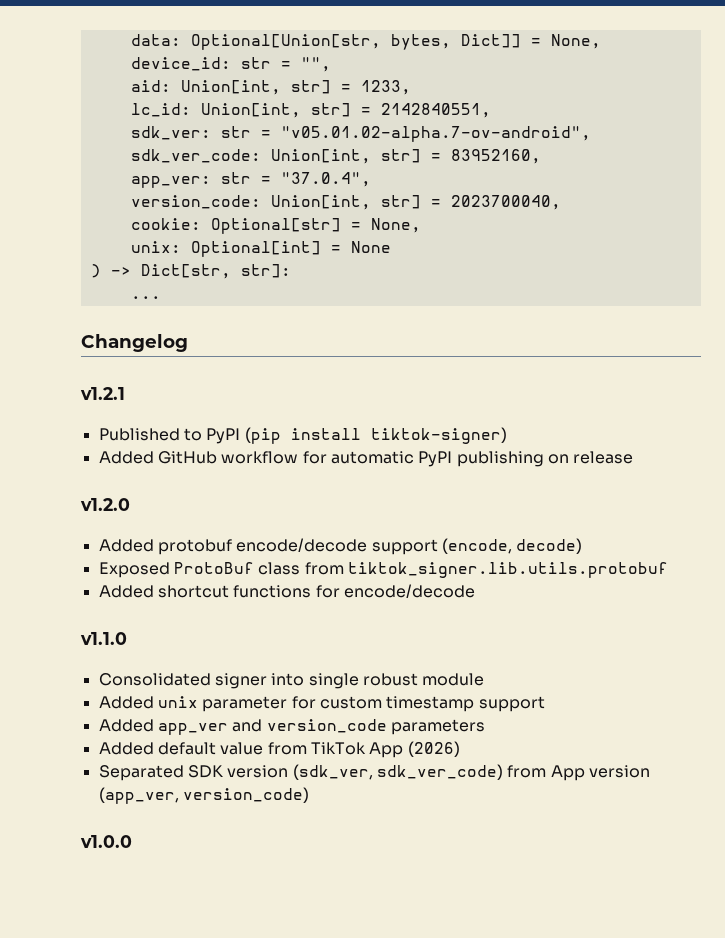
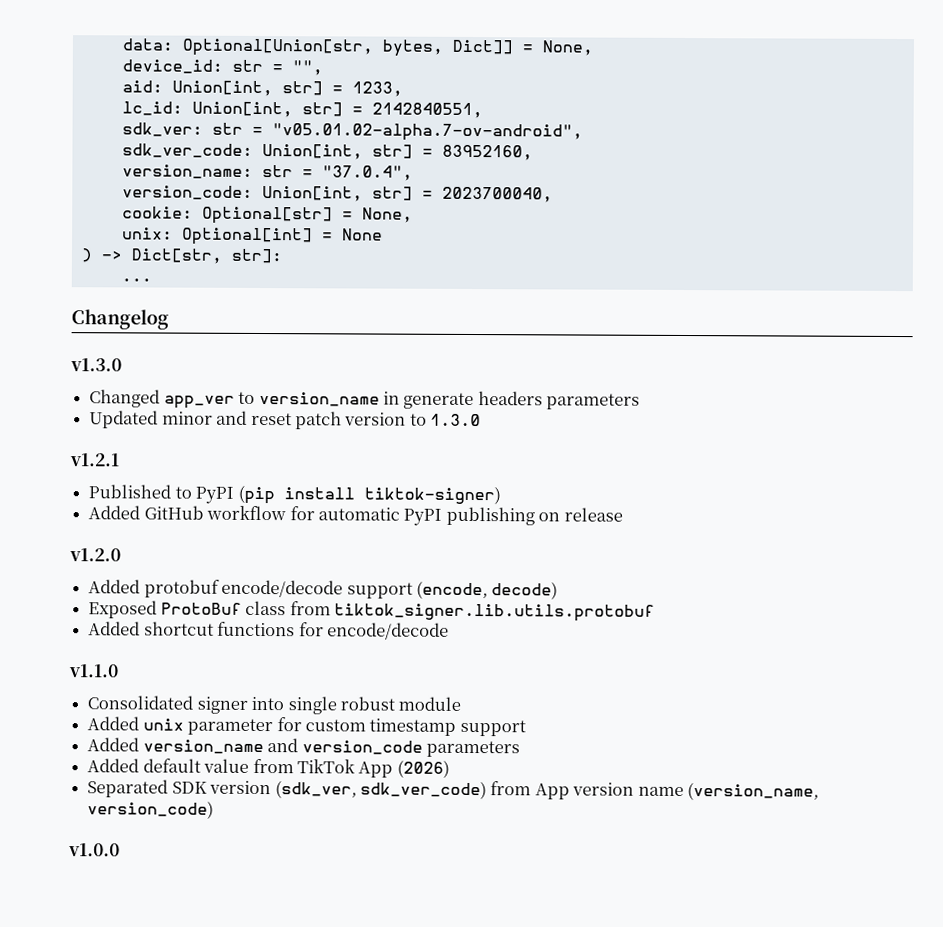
[130,176,211,188] app_ver: -> [121,164,253,179] version_name:
(188, 343) none -> [70,358,122,372] [89,389,641,410] [89,410,482,430] // v1.3.0 // Changed app_ver to version_name in generate headers parameters // Updated minor and reset patch version to 1.3.0
[157,723,228,735] app_ver -> [142,739,264,755] version_name
[98,787,179,804] (app_ver, -> [637,782,820,801] name (version_name,

